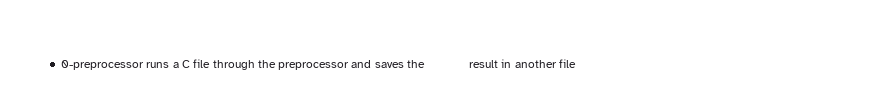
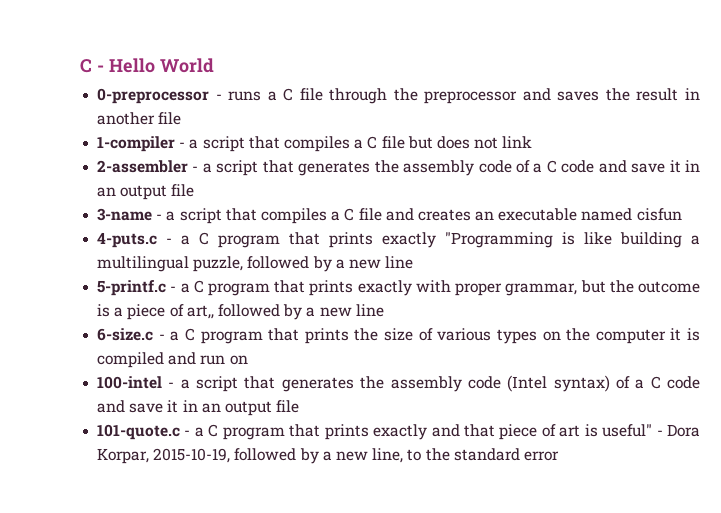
[61,60,145,70] 0-preprocessor -> [80,58,214,73] [97,88,222,104] C - Hello World // 0-preprocessor -
(576, 63) none -> [97,136,533,152] [97,160,700,176] [97,184,195,200] [97,208,682,224] [97,232,700,248] [97,256,414,272] [97,280,700,296] [97,304,384,320] [97,328,700,344] [97,352,248,368] [97,375,700,392] [97,400,300,416] [97,424,700,440] [97,448,559,464] // 1-compiler - a script that compiles a C file but does not link // 2-assembler - a script that generates the assembly code of a C code and save it in an output file // 3-name - a script that compiles a C file and creates an executable named cisfun // 4-puts.c - a C program that prints exactly "Programming is like building a multilingual puzzle, followed by a new line // 5-printf.c - a C program that prints exactly with proper grammar, but the outcome is a piece of art,, followed by a new line // 6-size.c - a C program that prints the size of various types on the computer it is compiled and run on // 100-intel - a script that generates the assembly code (Intel syntax) of a C code and save it in an output file // 101-quote.c - a C program that prints exactly and that piece of art is useful" - Dora Korpar, 2015-10-19, followed by a new line, to the standard error

